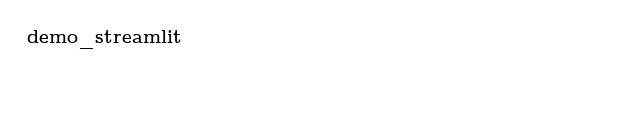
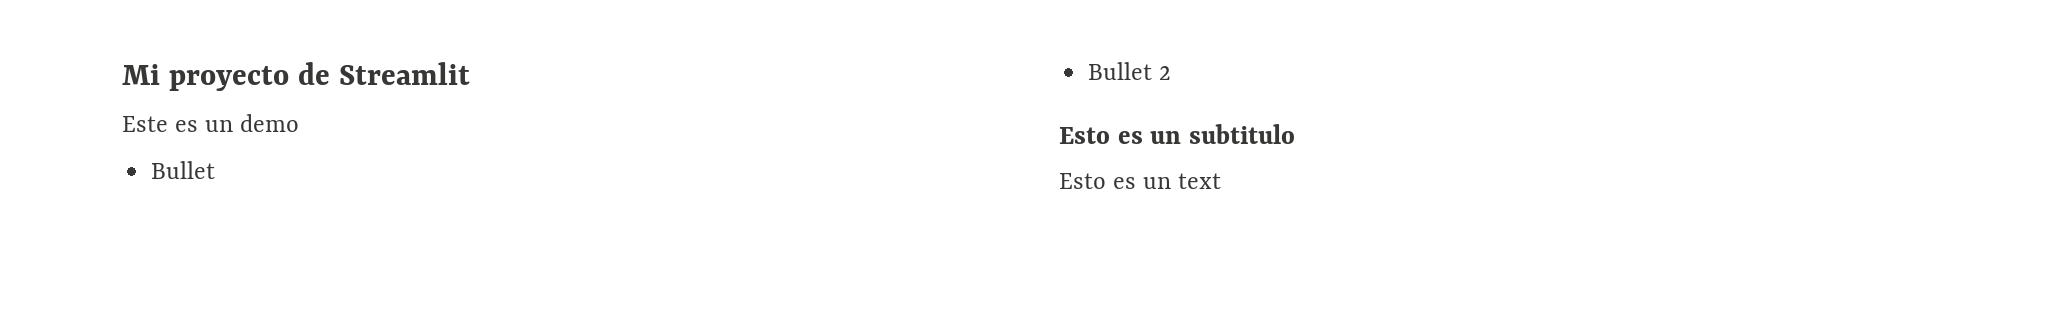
[27,30,182,49] demo_streamlit -> [122,62,471,91] [122,114,300,132] [151,161,216,179] [1088,62,1172,80] [1059,124,1296,144] [1059,173,1222,189] Mi proyecto de Streamlit // Este es un demo // Bullet // Bullet 2 // Esto es un subtitulo // Esto es un text

